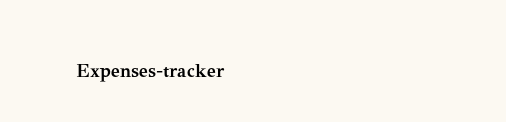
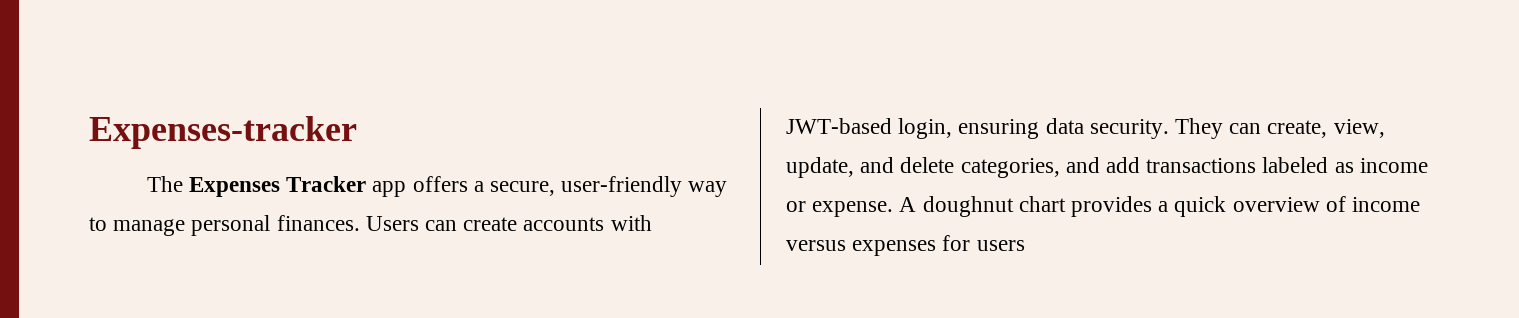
(225, 73) none -> [146,176,728,197] [89,215,652,236] [786,118,1385,139] [786,157,1428,178] [786,196,1421,217] [786,235,1025,256] // The Expenses Tracker app offers a secure, user-friendly way to manage personal finances. Users can create accounts with JWT-based login, ensuring data security. They can create, view, update, and delete categories, and add transactions labeled as income or expense. A doughnut chart provides a quick overview of income versus expenses for users

